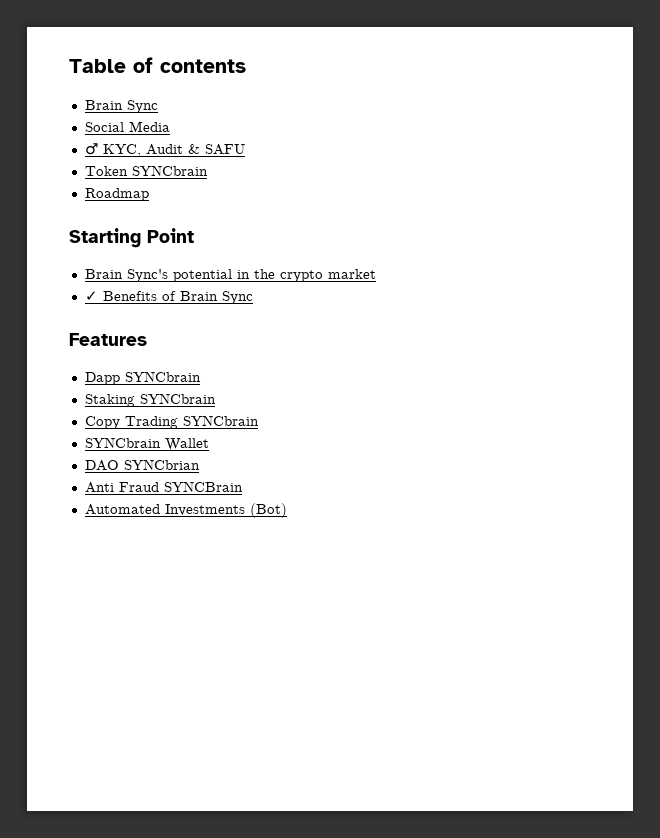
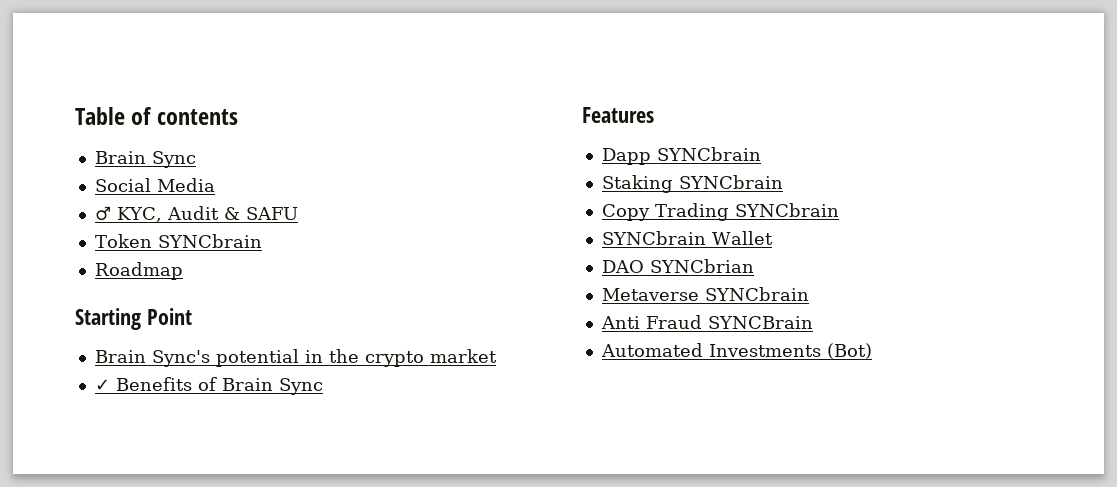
(200, 464) none -> [601,287,809,301] // Metaverse SYNCbrain

